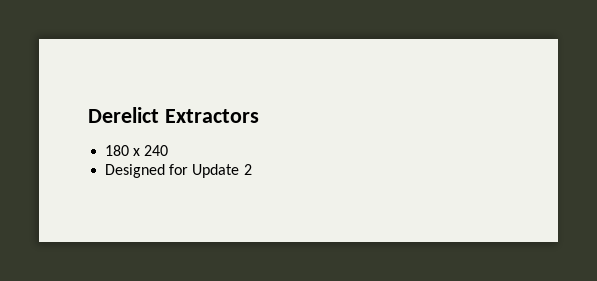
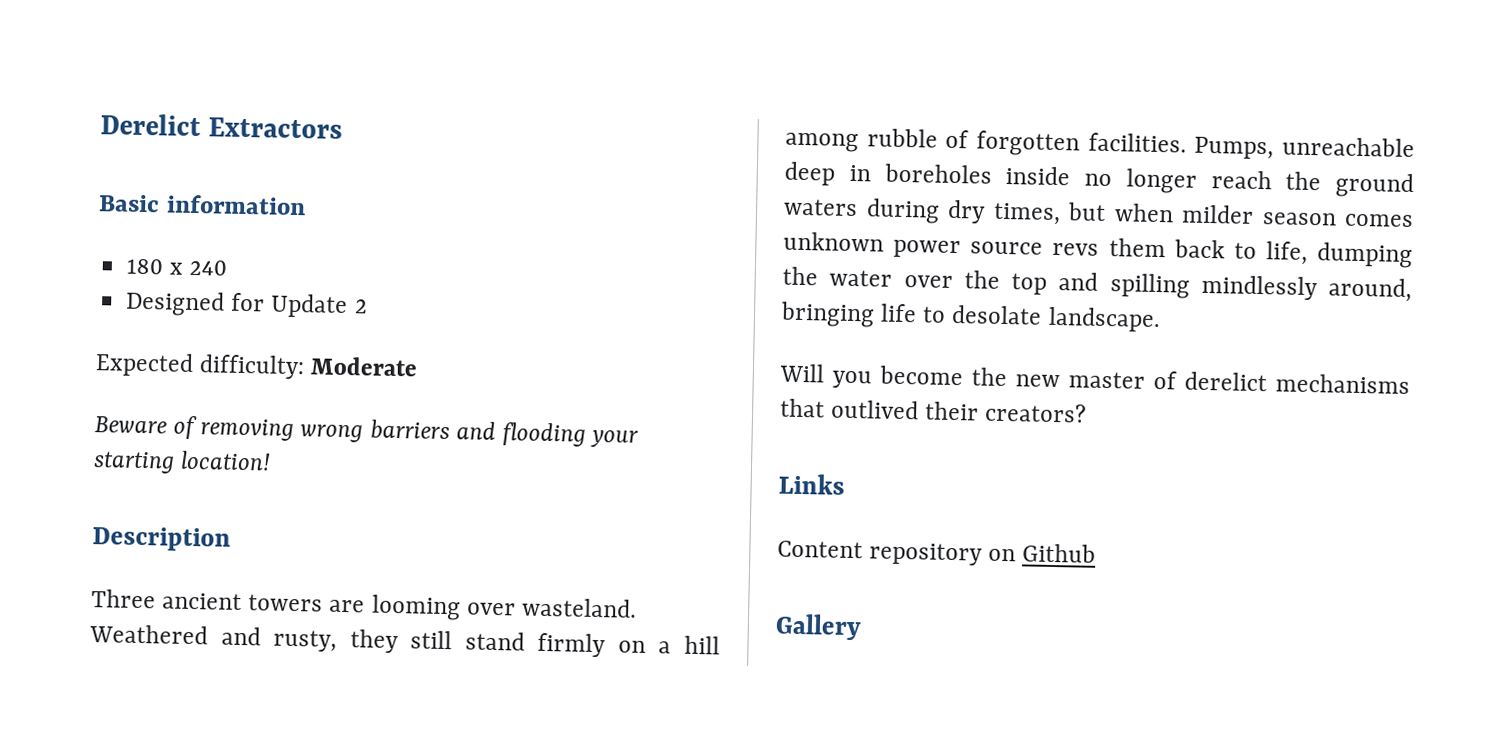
(259, 116) none -> [98,194,306,216] // Basic information
(252, 169) none -> [95,352,419,380] [94,415,640,448] [93,450,272,474] [92,526,231,552] [91,589,637,621] [89,624,720,658] [785,128,1415,160] [784,161,1414,199] [783,198,1414,228] [783,231,1413,269] [782,266,1412,303] [780,301,1161,333] [779,363,1410,395] [780,398,1088,423] [778,473,845,495] [777,540,1097,566] [775,613,862,641] // Expected difficulty: Moderate // Beware of removing wrong barriers and flooding your starting location! // Description // Three ancient towers are looming over wasteland. Weathered and rusty, they still stand firmly on a hill among rubble of forgotten facilities. Pumps, unreachable deep in boreholes inside no longer reach the ground waters during dry times, but when milder season comes unknown power source revs them back to life, dumping the water over the top and spilling mindlessly around, bringing life to desolate landscape. // Will you become the new master of derelict mechanisms that outlived their creators? // Links // Content repository on Github // Gallery

